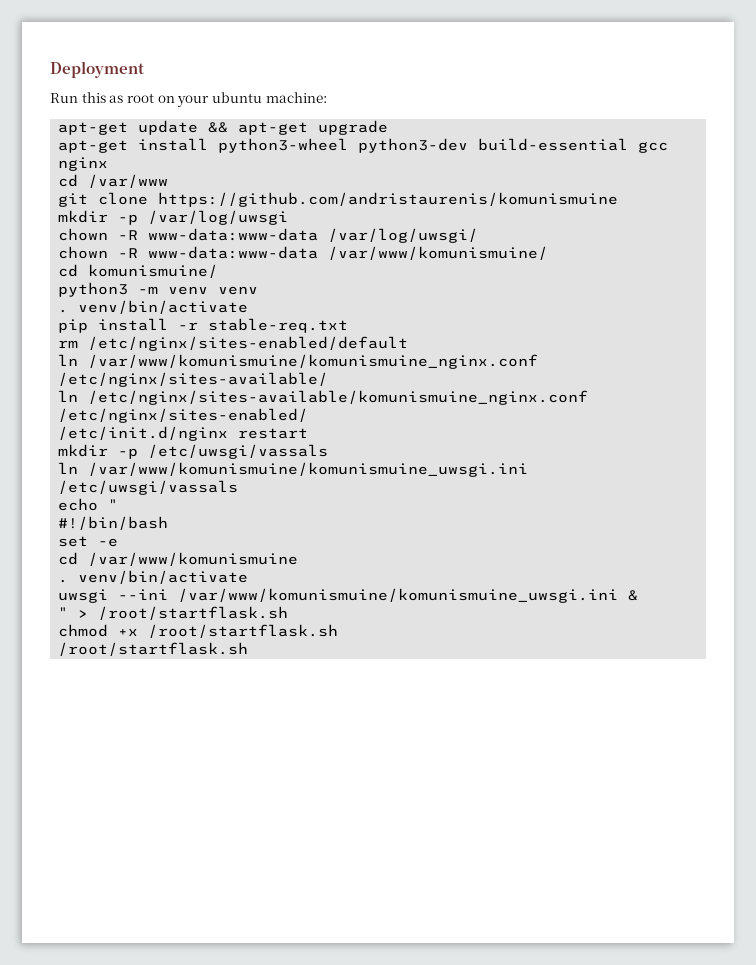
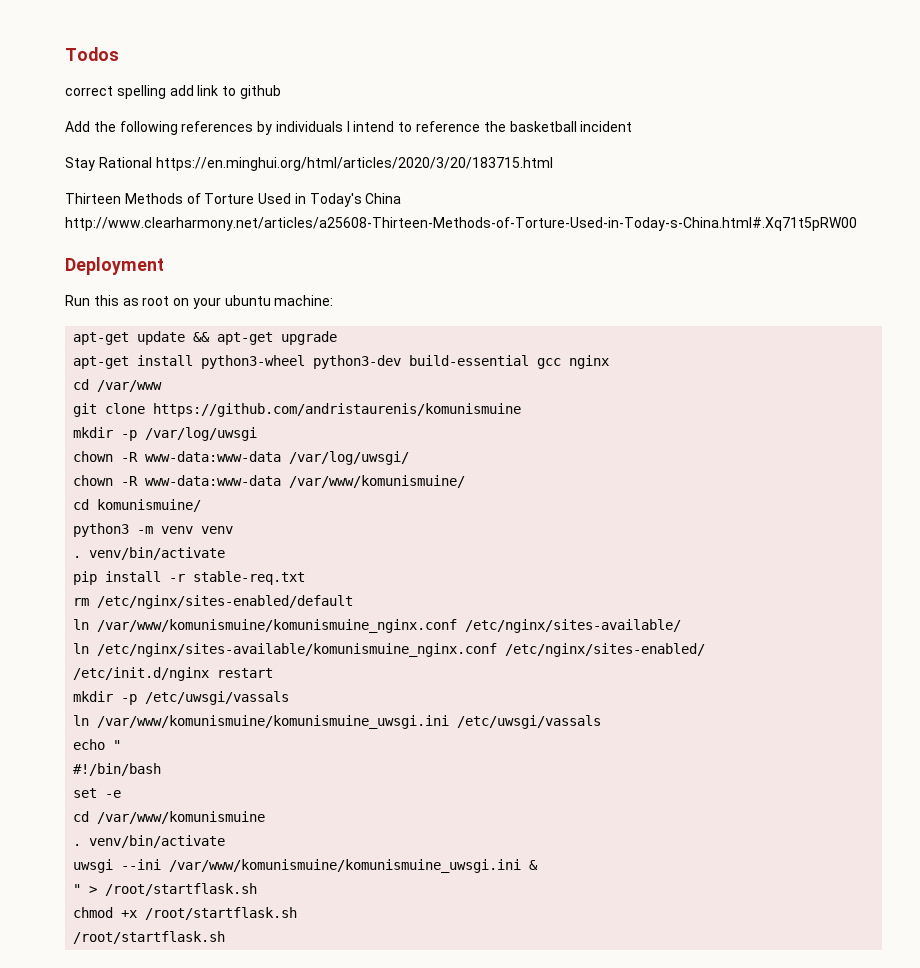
(50, 69) none -> [65,47,119,61] [65,85,281,99] [65,121,633,135] [65,157,553,171] [65,193,402,207] [65,217,857,231] Todos // correct spelling add link to github // Add the following references by individuals I intend to reference the basketball incident // Stay Rational https://en.minghui.org/html/articles/2020/3/20/183715.html // Thirteen Methods of Torture Used in Today's China http://www.clearharmony.net/articles/a25608-Thirteen-Methods-of-Torture-Used-in-Today-s-China.html#.Xq71t5pRW00 //

